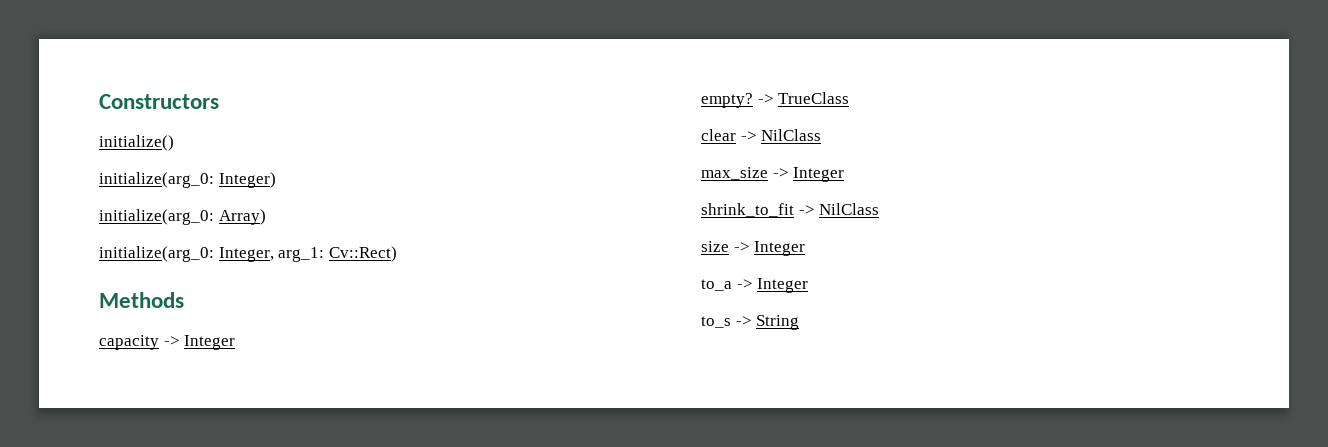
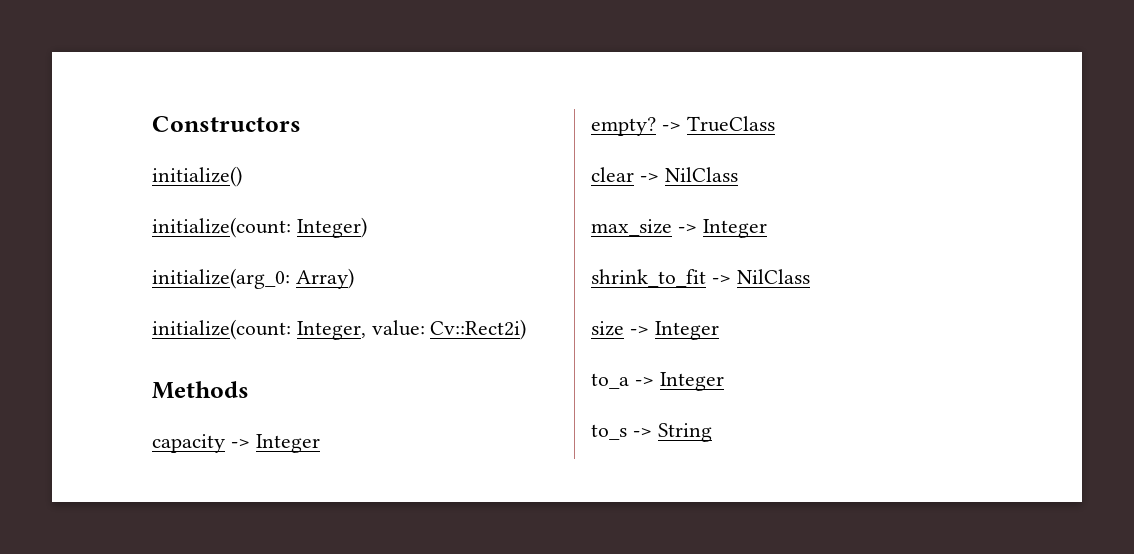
[99,172,214,188] initialize(arg_0: -> [152,217,291,238] initialize(count:
[99,246,397,262] initialize(arg_0: Integer, arg_1: Cv::Rect) -> [152,319,527,340] initialize(count: Integer, value: Cv::Rect2i)

